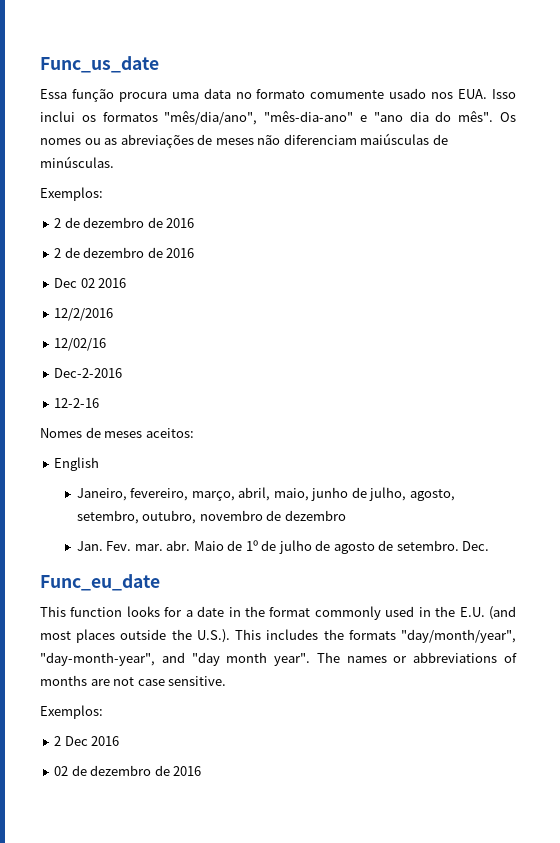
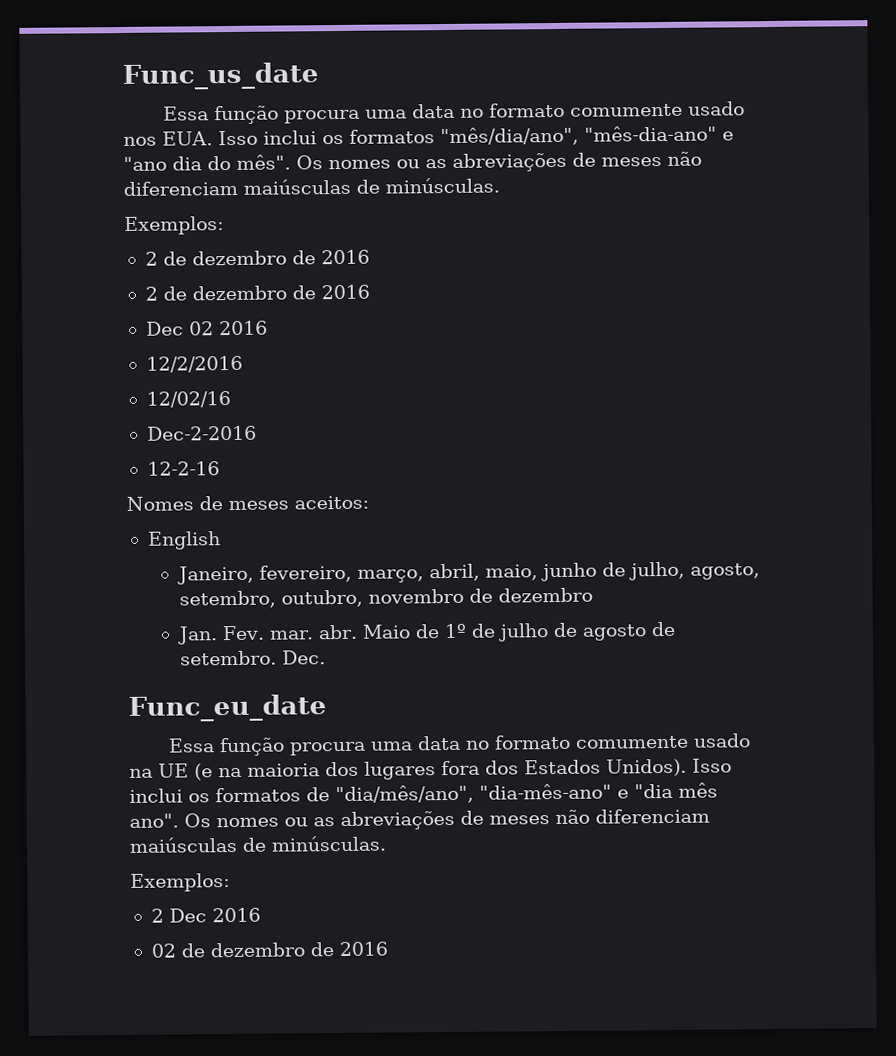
[40,606,516,620] [40,629,516,643] [40,652,517,666] [40,675,227,686] This function looks for a date in the format commonly used in the E.U. (and most places outside the U.S.). This includes the formats "day/month/year", "day-month-year", and "day month year". The names or abbreviations of months are not case sensitive. -> [167,733,751,757] [129,758,732,781] [129,782,718,805] [129,808,710,831] [129,835,386,853] Essa função procura uma data no formato comumente usado na UE (e na maioria dos lugares fora dos Estados Unidos). Isso inclui os formatos de "dia/mês/ano", "dia-mês-ano" e "dia mês ano". Os nomes ou as abreviações de meses não diferenciam maiúsculas de minúsculas.

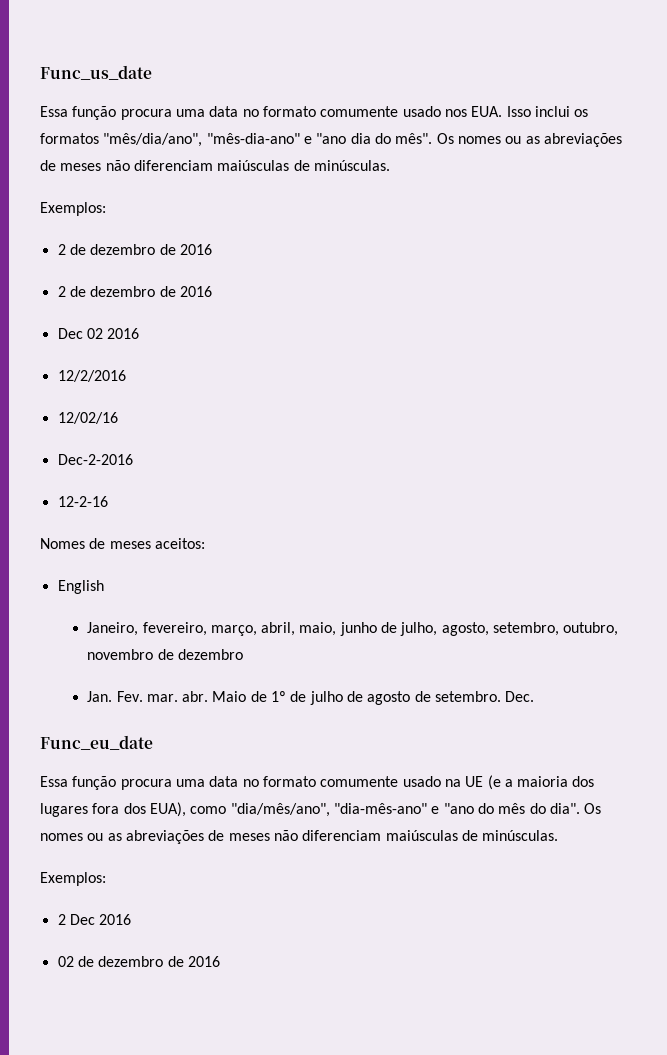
[218,767,242,778] na -> [504,779,513,787] a
[524,758,732,777] [129,782,718,805] [129,813,179,828] Estados Unidos). Isso inclui os formatos de "dia/mês/ano", "dia-mês-ano" e "dia mês ano". -> [149,802,580,817] EUA), como "dia/mês/ano", "dia-mês-ano" e "ano do mês do dia".

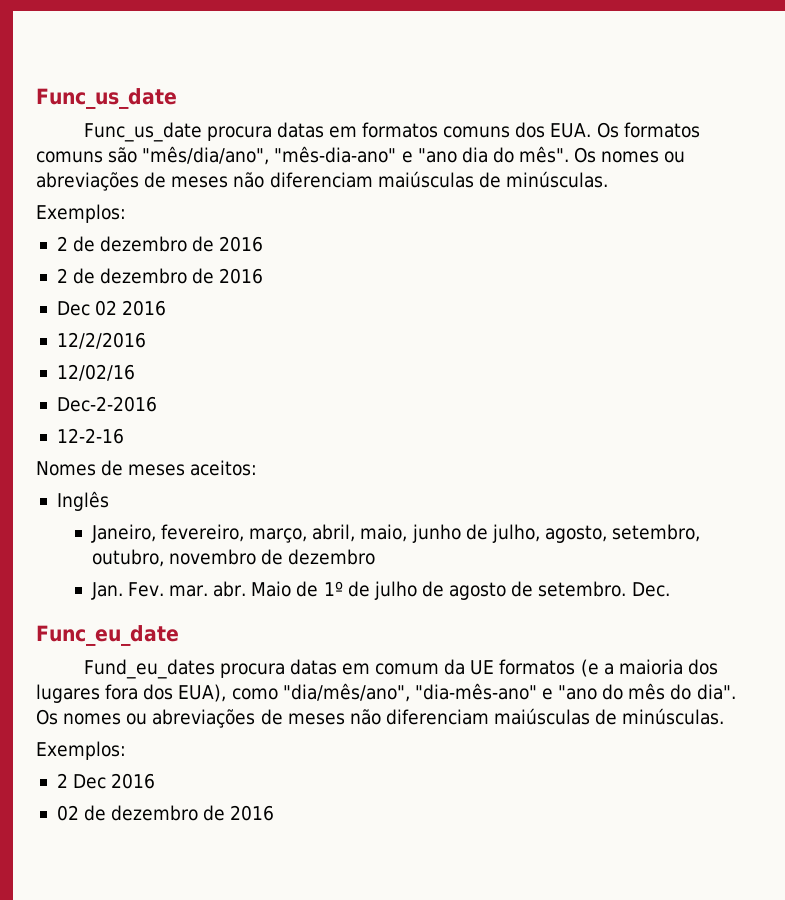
[40,106,589,120] [40,133,99,144] Essa função procura uma data no formato comumente usado nos EUA. Isso inclui os formatos -> [83,122,700,142] [36,147,138,163] Func_us_date procura datas em formatos comuns dos EUA. Os formatos comuns são
[525,136,540,144] as -> (686, 157) none
[57,580,104,594] English -> [56,491,109,511] Inglês
[40,776,484,790] Essa função procura uma data no formato comumente usado na UE -> [83,659,576,679] Fund_eu_dates procura datas em comum da UE formatos
[107,833,122,841] as -> (148, 719) none

